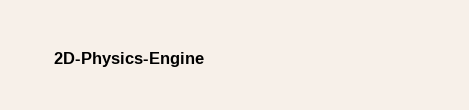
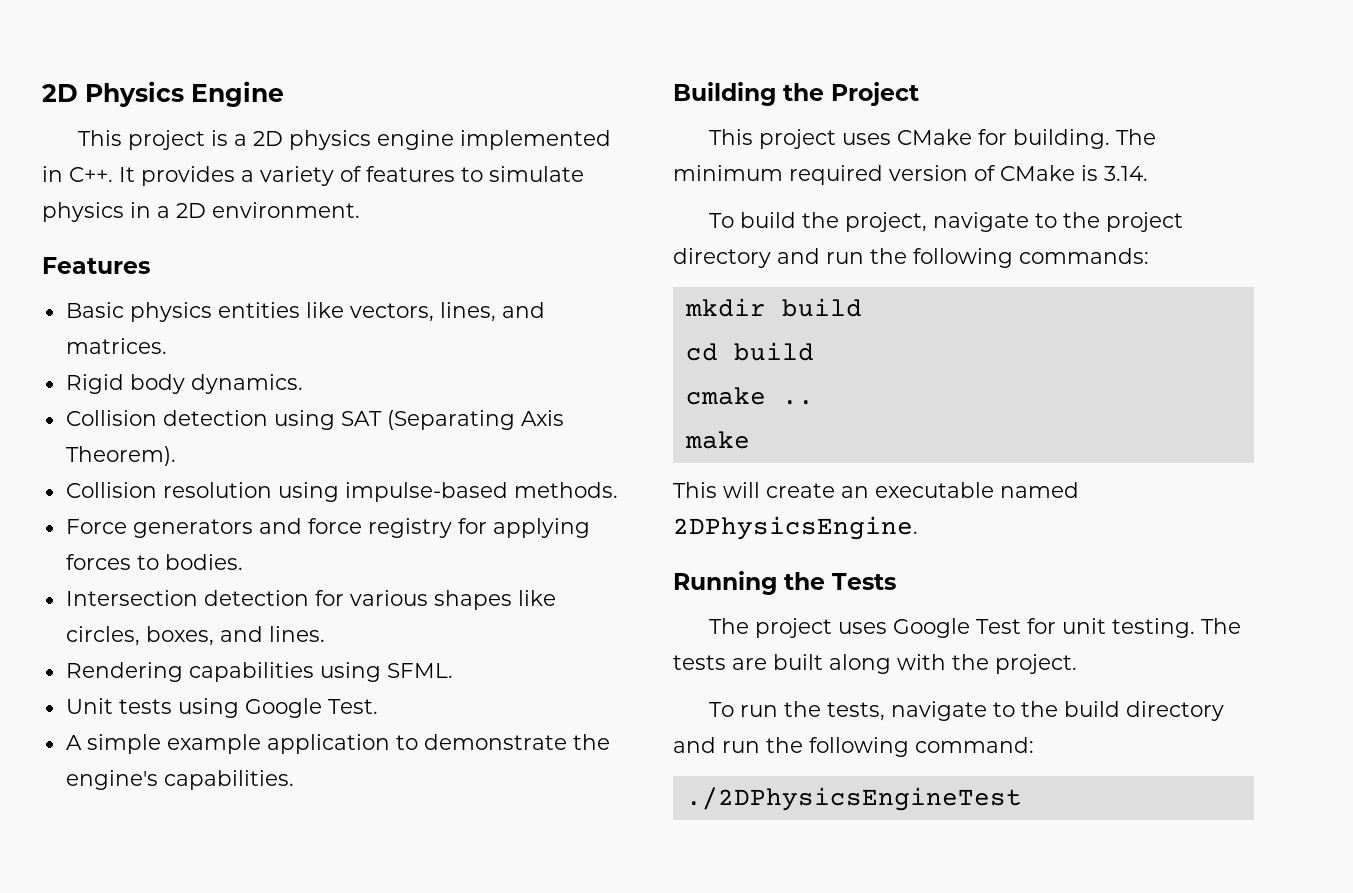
[54,52,204,67] 2D-Physics-Engine -> [42,81,284,107] [78,130,612,150] [42,166,584,186] [42,202,360,222] [42,257,150,274] [65,302,545,322] [65,338,167,354] [65,374,303,394] [65,410,564,430] [65,446,176,466] [65,482,618,502] [65,518,590,538] [65,554,243,570] [65,590,556,610] [65,626,325,646] [65,662,453,682] [65,698,378,718] [65,734,610,754] [65,770,294,790] [673,82,919,106] [709,129,1157,149] [673,165,1148,185] [709,212,1184,232] [673,248,1149,268] [684,298,862,317] [685,342,814,361] [685,387,814,405] [684,431,750,449] [673,482,1079,498] [673,516,918,540] [673,571,896,595] [709,618,1242,638] [673,654,1077,674] [709,701,1225,721] [673,737,1034,757] [685,787,1022,811] 2D Physics Engine // This project is a 2D physics engine implemented in C++. It provides a variety of features to simulate physics in a 2D environment. // Features // Basic physics entities like vectors, lines, and matrices. // Rigid body dynamics. // Collision detection using SAT (Separating Axis Theorem). // Collision resolution using impulse-based methods. // Force generators and force registry for applying forces to bodies. // Intersection detection for various shapes like circles, boxes, and lines. // Rendering capabilities using SFML. // Unit tests using Google Test. // A simple example application to demonstrate the engine's capabilities. // Building the Project // This project uses CMake for building. The minimum required version of CMake is 3.14. // To build the project, navigate to the project directory and run the following commands: // mkdir build // cd build // cmake .. // make // This will create an executable named 2DPhysicsEngine. // Running the Tests // The project uses Google Test for unit testing. The tests are built along with the project. // To run the tests, navigate to the build directory and run the following command: // ./2DPhysicsEngineTest

